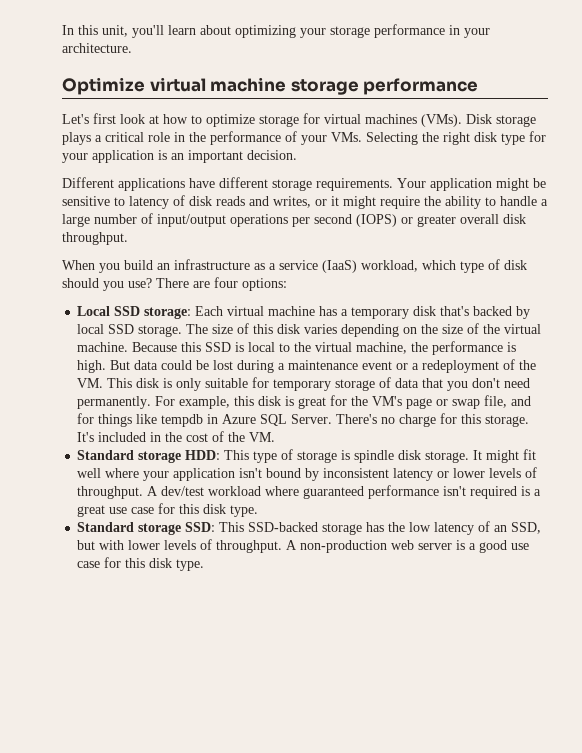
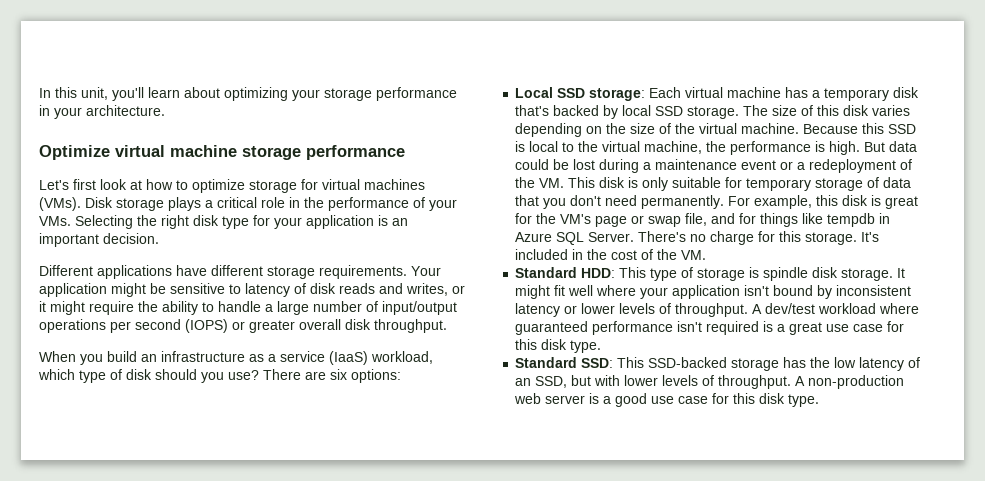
[214,277,238,288] four -> [330,369,347,380] six
[138,451,182,463] storage -> (578, 272) none
[138,523,182,535] storage -> (578, 362) none

